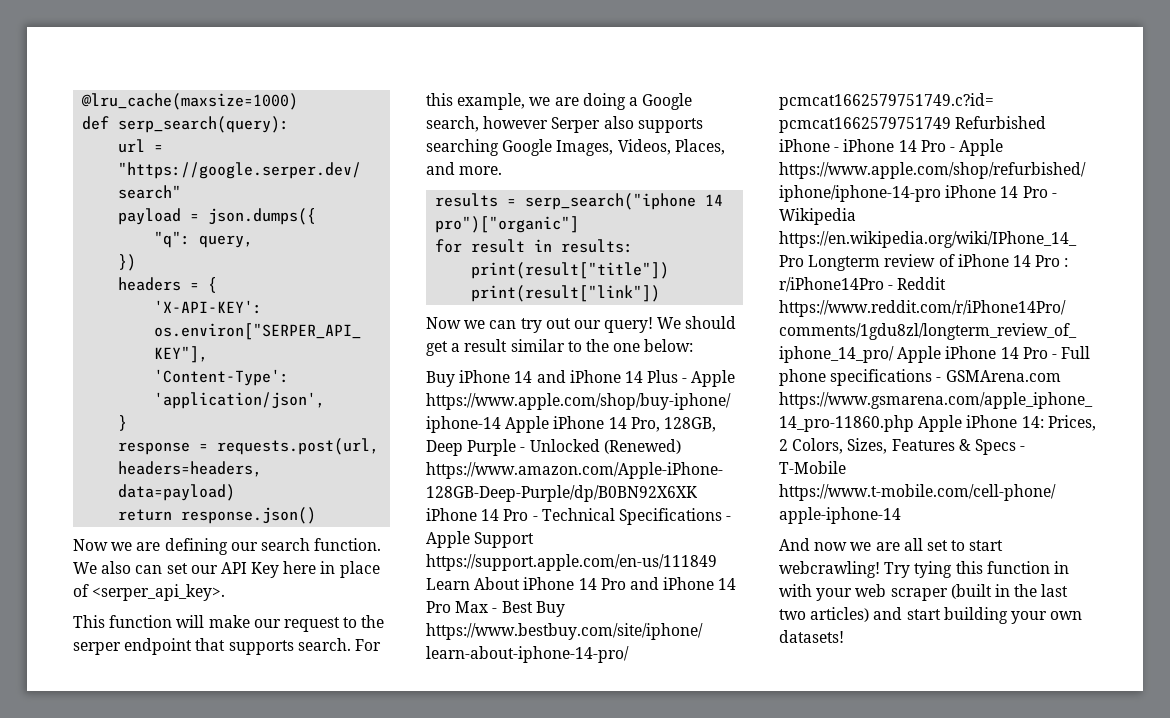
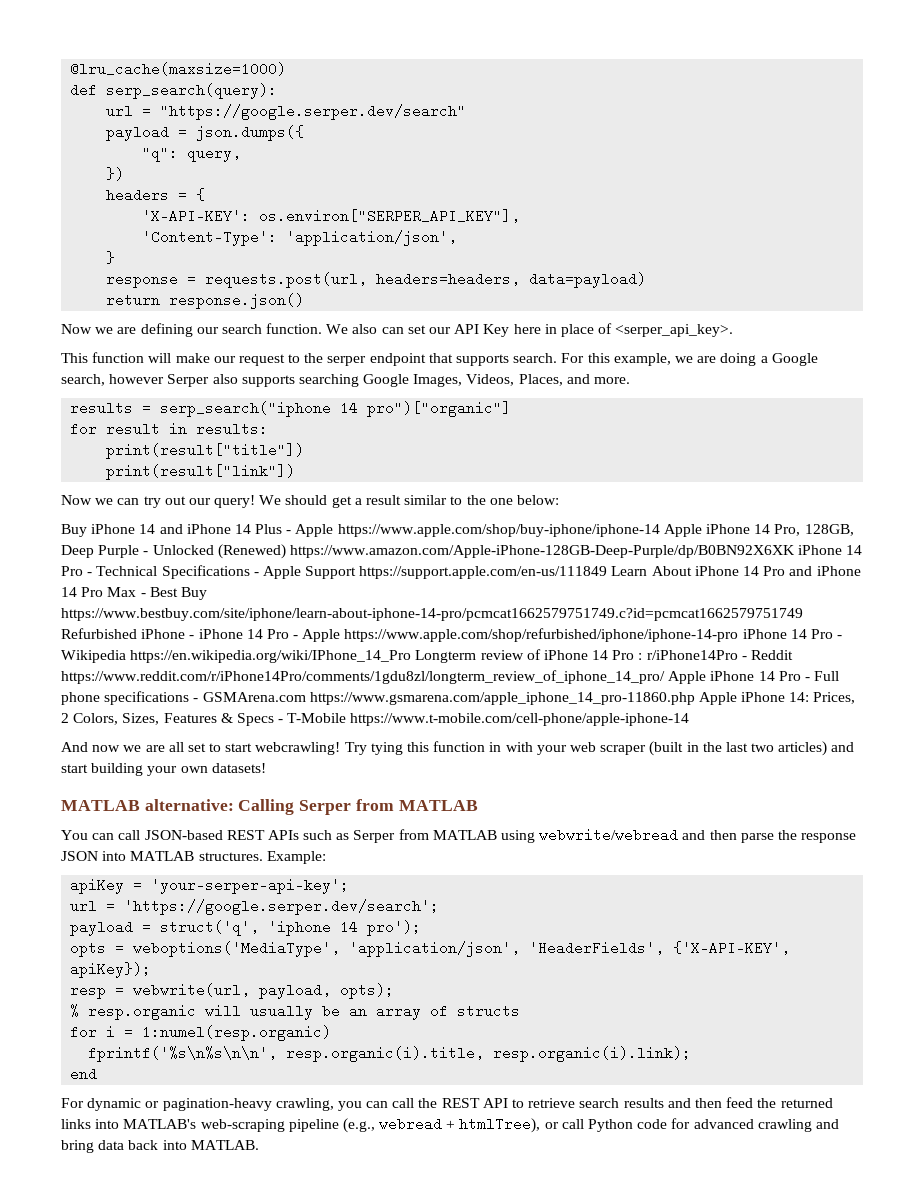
(844, 636) none -> [61,799,478,815] [61,828,857,843] [61,851,326,864] [70,878,350,894] [70,899,440,915] [70,920,422,936] [70,941,791,957] [70,962,152,978] [70,983,395,999] [70,1004,521,1020] [70,1025,332,1041] [88,1046,692,1062] [70,1067,98,1081] [61,1097,833,1111] [61,1117,839,1133] [61,1140,259,1153] // MATLAB alternative: Calling Serper from MATLAB // You can call JSON-based REST APIs such as Serper from MATLAB using webwrite/webread and then parse the response JSON into MATLAB structures. Example: // apiKey = 'your-serper-api-key'; // url = 'https://google.serper.dev/search'; // payload = struct('q', 'iphone 14 pro'); // opts = weboptions('MediaType', 'application/json', 'HeaderFields', {'X-API-KEY', apiKey}); // resp = webwrite(url, payload, opts); // % resp.organic will usually be an array of structs // for i = 1:numel(resp.organic) // fprintf('%s\n%s\n\n', resp.organic(i).title, resp.organic(i).link); // end // For dynamic or pagination-heavy crawling, you can call the REST API to retrieve search results and then feed the returned links into MATLAB's web-scraping pipeline (e.g., webread + htmlTree), or call Python code for advanced crawling and bring data back into MATLAB.

